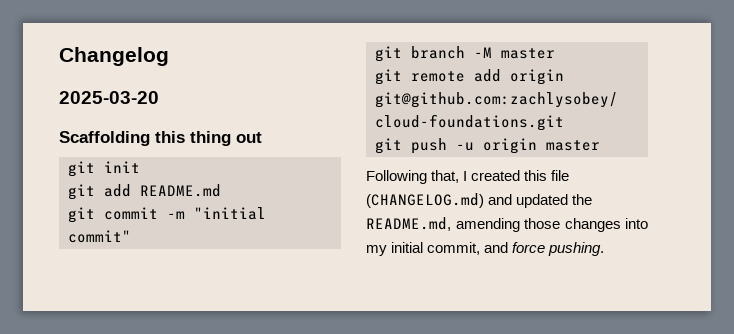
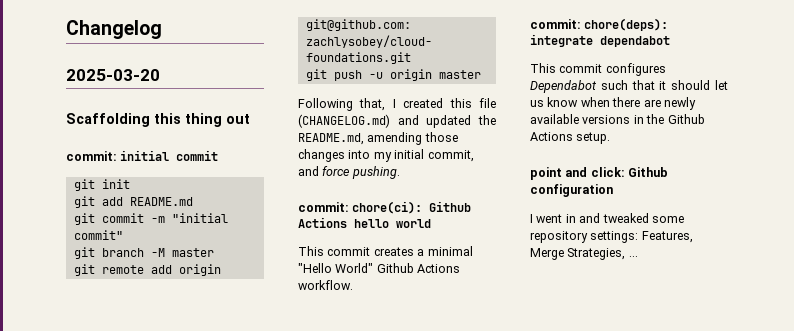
(262, 137) none -> [66,150,219,161] // commit: initial commit
(605, 249) none -> [298,201,472,214] [298,217,431,228] [298,246,473,256] [298,263,461,273] [298,280,353,290] [530,18,669,31] [530,34,670,47] [530,63,666,76] [530,80,728,93] [530,97,696,110] [530,114,705,124] [530,132,611,144] [530,167,669,180] [530,184,613,197] [530,213,684,223] [530,231,693,243] [530,248,638,260] // commit: chore(ci): Github Actions hello world // This commit creates a minimal "Hello World" Github Actions workflow. // commit: chore(deps): integrate dependabot // This commit configures Dependabot such that it should let us know when there are newly available versions in the Github Actions setup. // point and click: Github configuration // I went in and tweaked some repository settings: Features, Merge Strategies, ...

